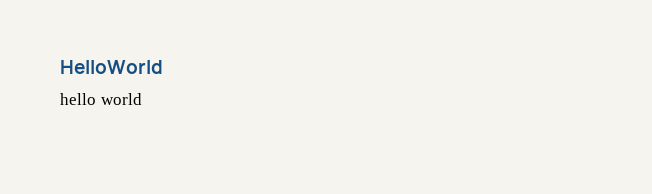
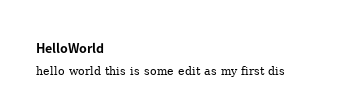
(142, 99) none -> [105,66,285,77] this is some edit as my first dis

